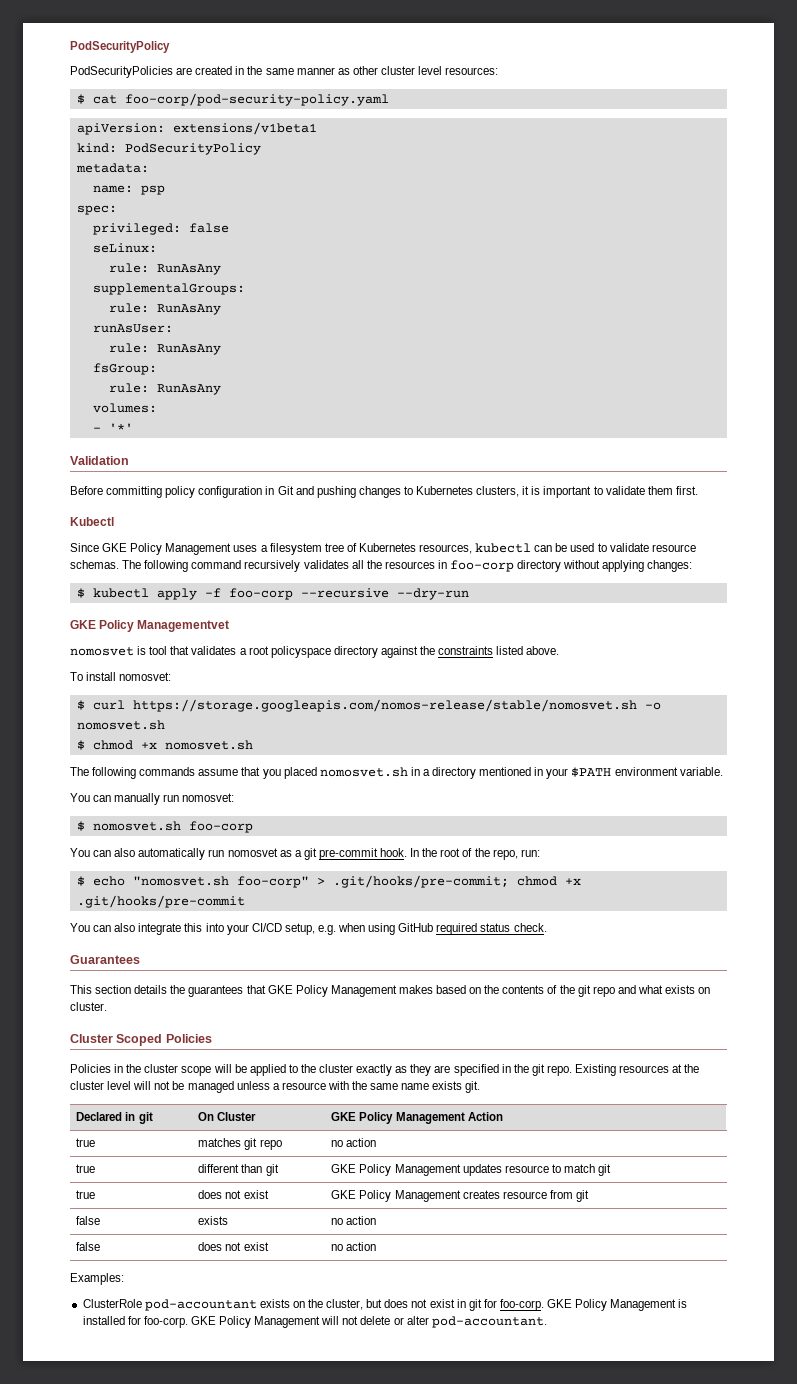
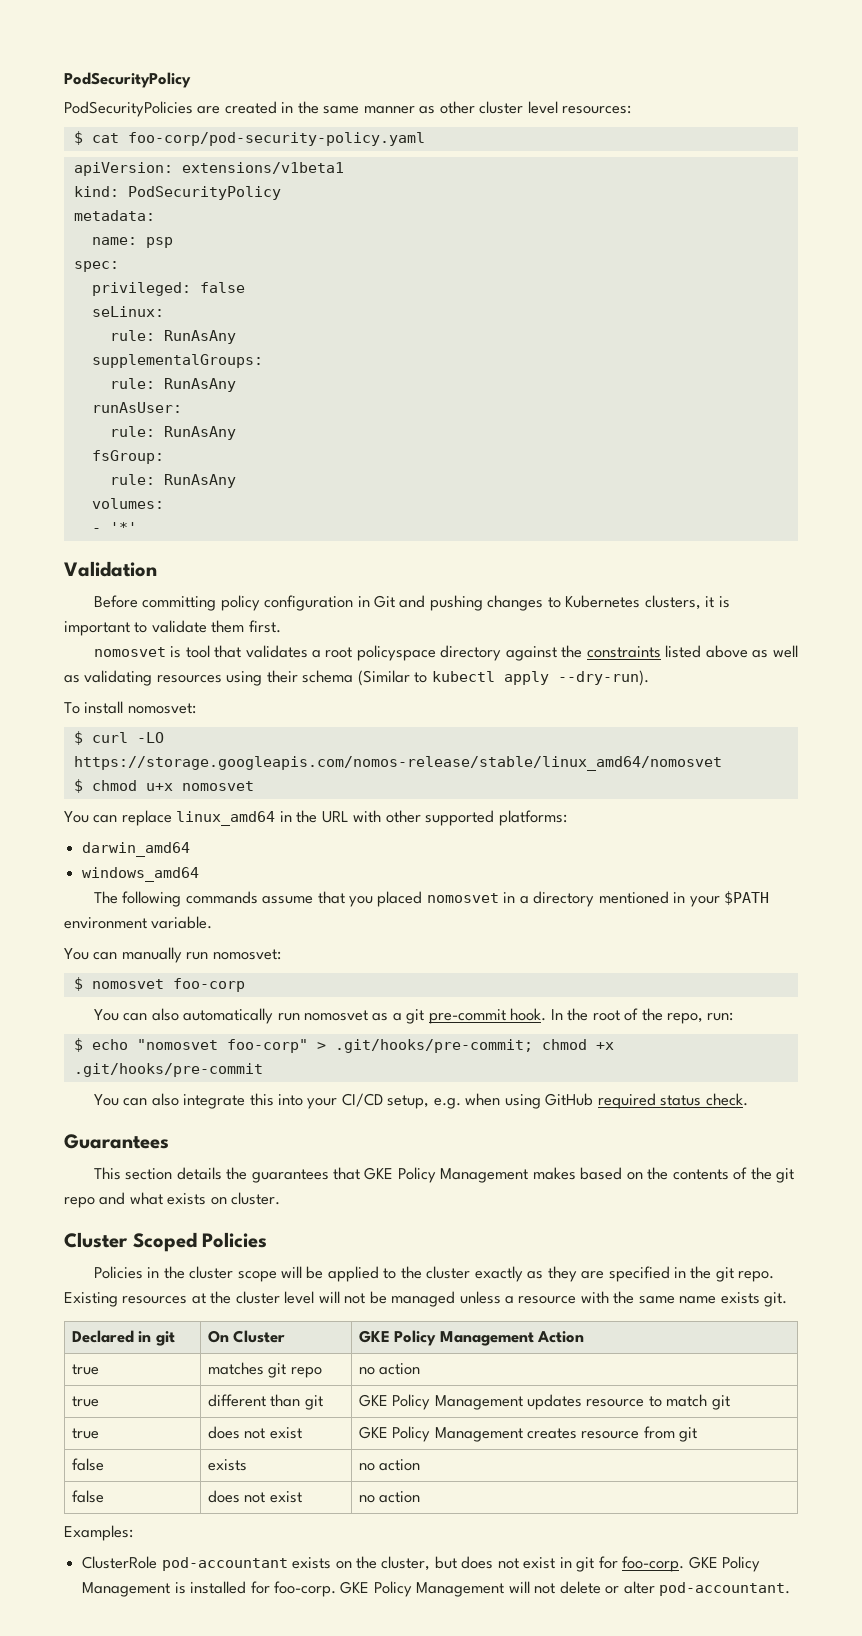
[70,517,114,526] [70,543,696,555] [70,560,693,572] [76,588,469,600] [70,620,230,632] // Kubectl // Since GKE Policy Management uses a filesystem tree of Kubernetes resources, kubectl can be used to validate resource schemas. The following command recursively validates all the resources in foo-corp directory without applying changes: // $ kubectl apply -f foo-corp --recursive --dry-run // GKE Policy Managementvet -> (281, 626) none
[526,646,560,655] above. -> [705,645,798,658] [64,670,649,686] above as well as validating resources using their schema (Similar to kubectl apply --dry-run).
[132,699,661,712] [76,720,165,730] https://storage.googleapis.com/nomos-release/stable/nomosvet.sh -o nomosvet.sh -> [136,732,164,743] [73,756,722,771] -LO https://storage.googleapis.com/nomos-release/stable/linux_amd64/nomosvet
[140,740,253,750] +x nomosvet.sh -> [145,781,254,791] [64,810,567,826] [82,842,191,857] [82,867,200,882] u+x nomosvet // You can replace linux_amd64 in the URL with other supported platforms: // darwin_amd64 // windows_amd64
[319,767,408,777] nomosvet.sh -> [426,893,499,903] nomosvet
[92,821,181,831] nomosvet.sh -> [91,979,164,989] nomosvet
[132,876,229,886] "nomosvet.sh -> [136,1039,218,1050] "nomosvet

